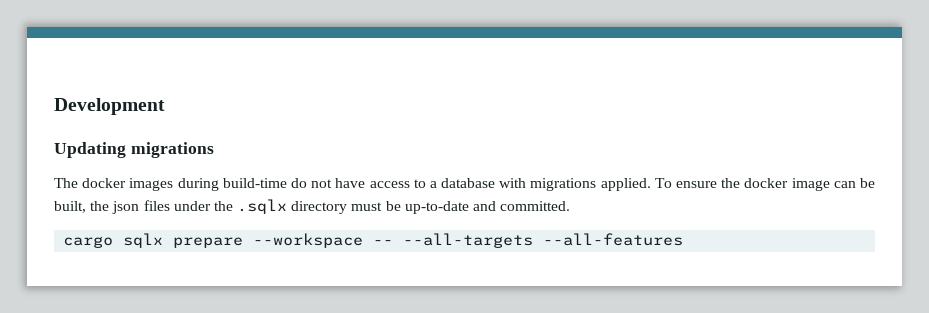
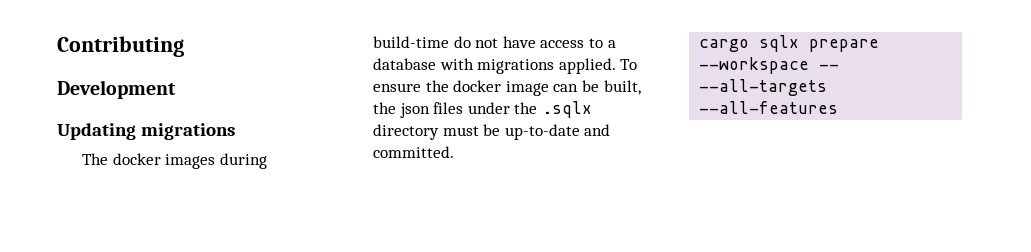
(54, 106) none -> [57,36,184,57] Contributing //

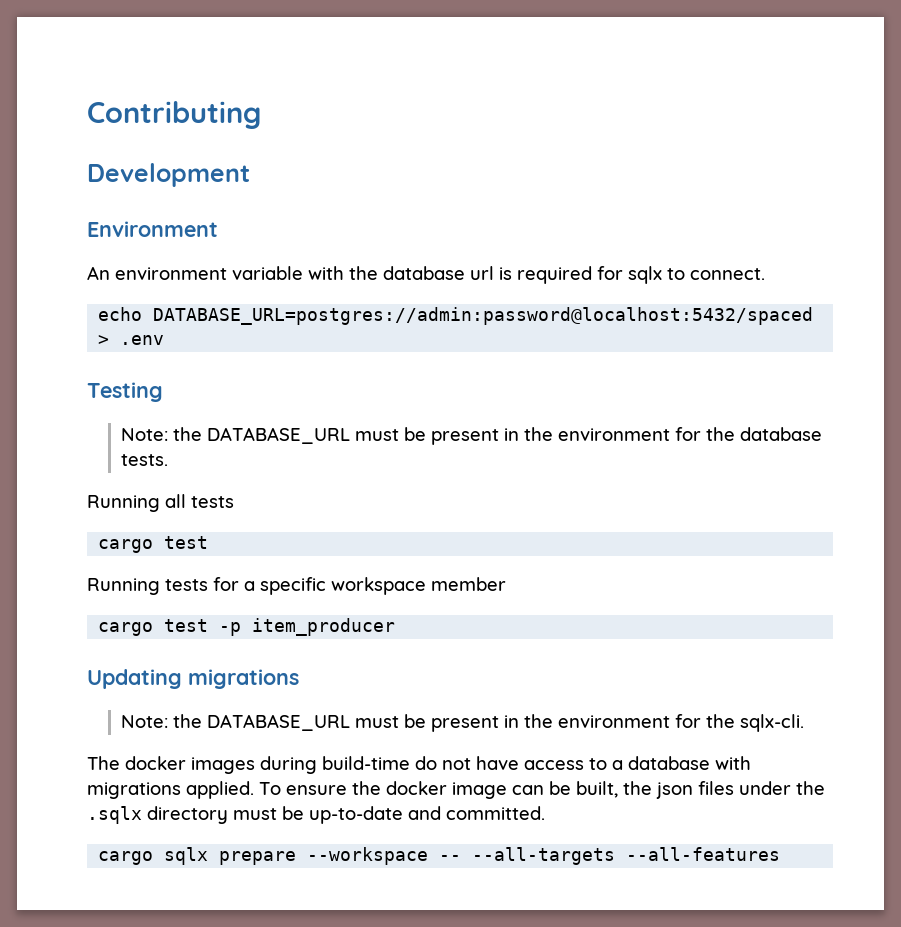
[57,123,235,140] Updating migrations -> [87,221,218,237] [87,266,765,284] [98,307,814,325] [98,335,165,345] [87,382,163,402] [120,427,822,445] [120,454,168,466] [87,494,234,512] [98,536,209,553] [87,577,506,595] [98,618,396,636] [87,669,299,689] [120,714,804,732] Environment // An environment variable with the database url is required for sqlx to connect. // echo DATABASE_URL=postgres://admin:password@localhost:5432/spaced > .env // Testing // Note: the DATABASE_URL must be present in the environment for the database tests. // Running all tests // cargo test // Running tests for a specific workspace member // cargo test -p item_producer // Updating migrations // Note: the DATABASE_URL must be present in the environment for the sqlx-cli.

